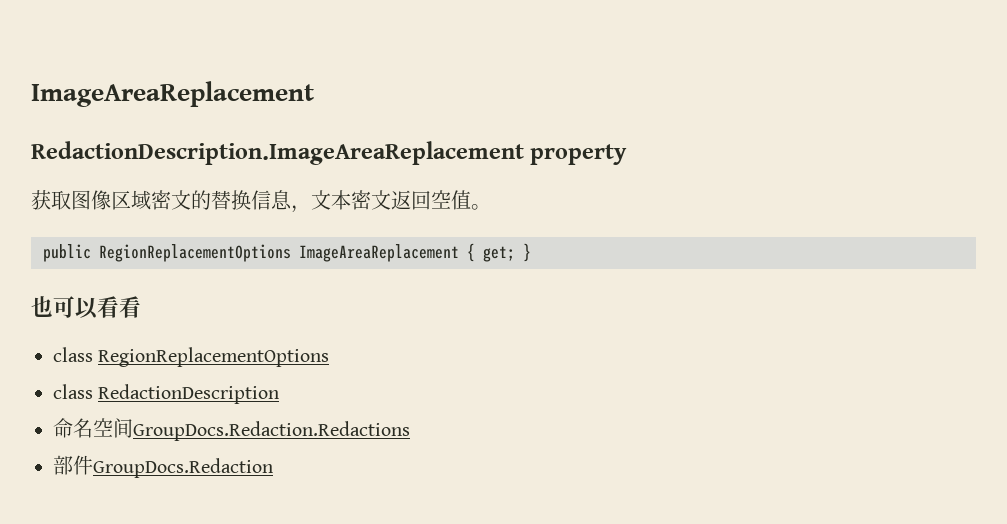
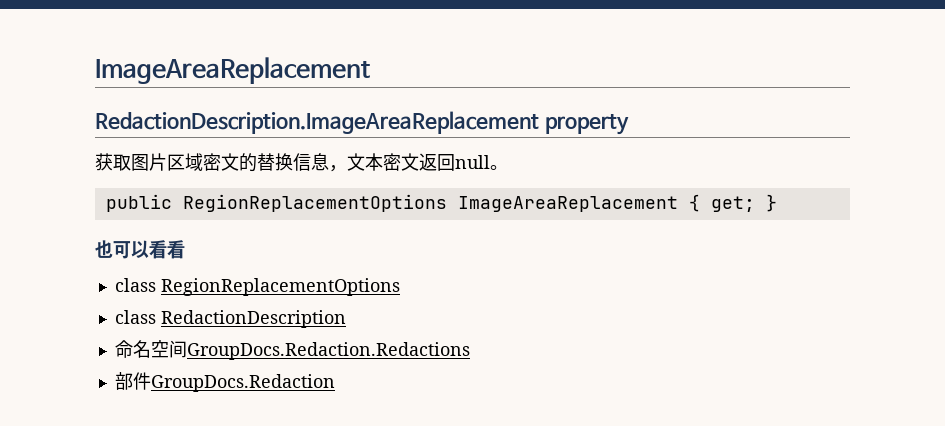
[91,190,111,210] 像 -> [149,153,167,171] 片
[431,190,471,210] 空值 -> [455,155,490,169] null

